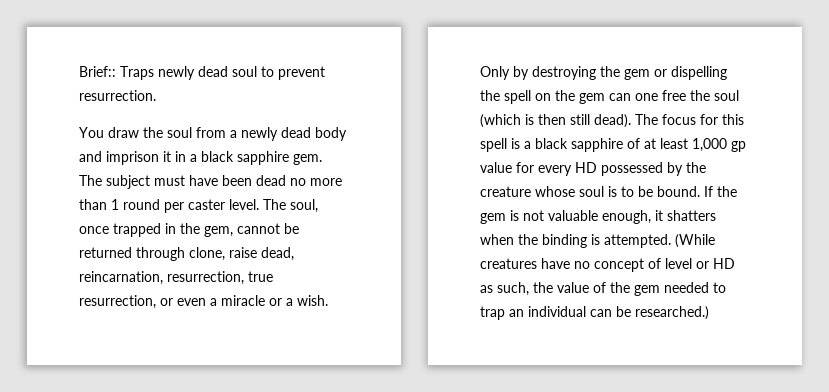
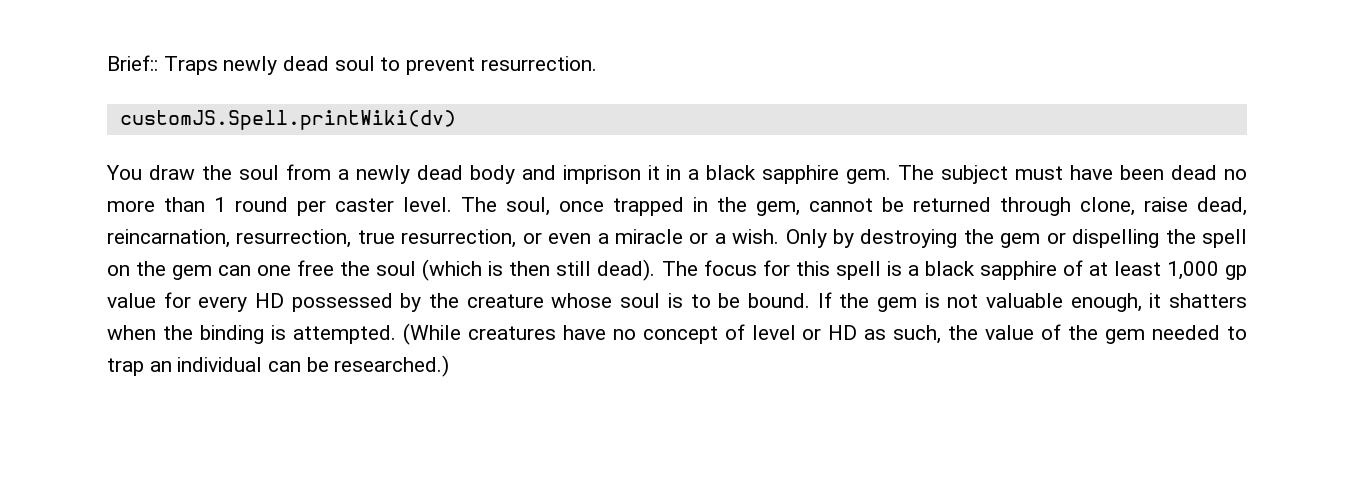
(156, 95) none -> [119,110,456,130] // customJS.Spell.printWiki(dv)

